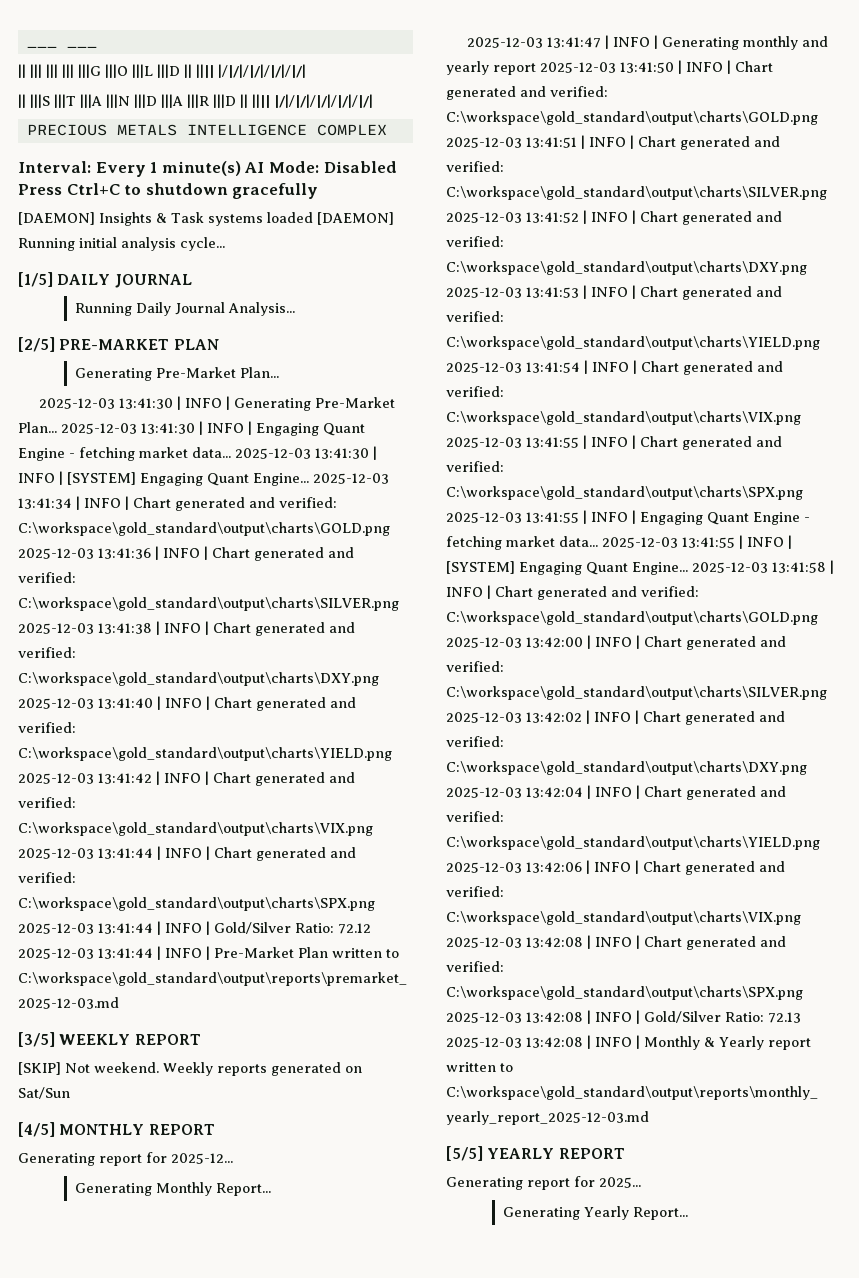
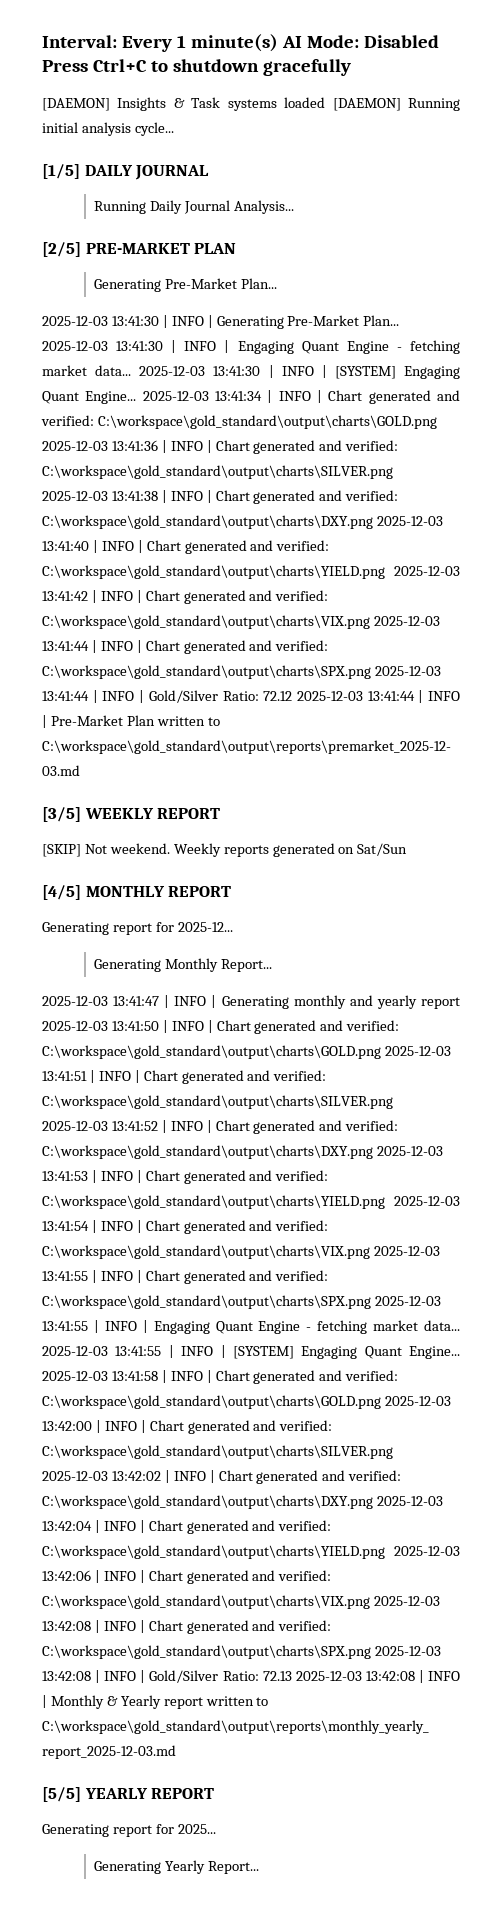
[26,46,97,48] [18,64,306,78] [18,94,373,108] [26,124,387,136] ___ ___ // || ||| ||| ||| |||G |||O |||L |||D || |||| |/|/|/|/|/|/|/|/| // || |||S |||T |||A |||N |||D |||A |||R |||D || |||| |/|/|/|/|/|/|/|/|/| // PRECIOUS METALS INTELLIGENCE COMPLEX // -> (42, 41) none

